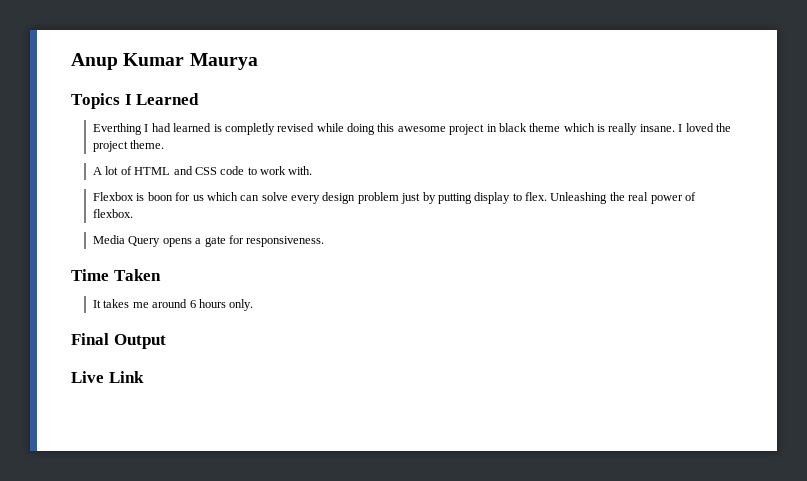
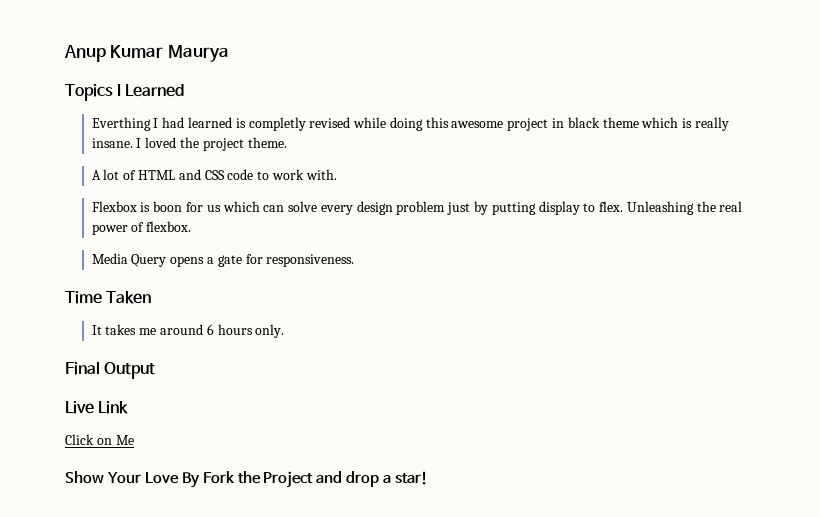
(144, 377) none -> [65,434,134,445] [65,471,429,488] // Click on Me // Show Your Love By Fork the Project and drop a star!

